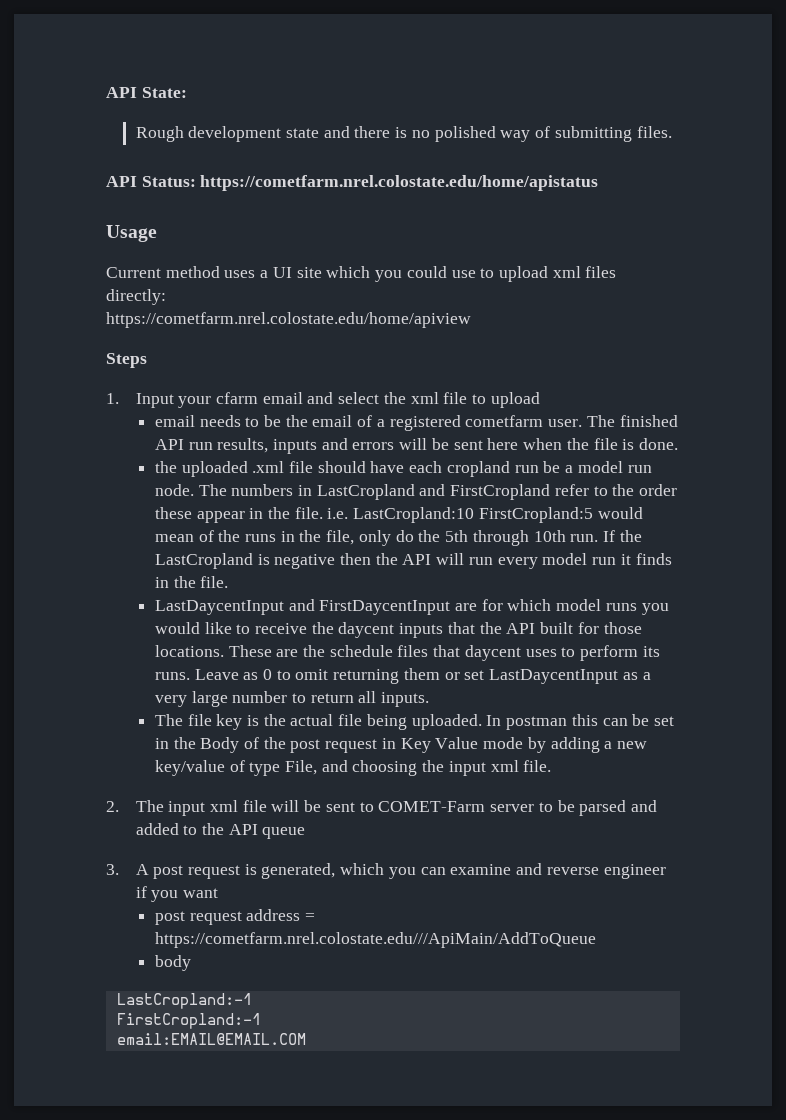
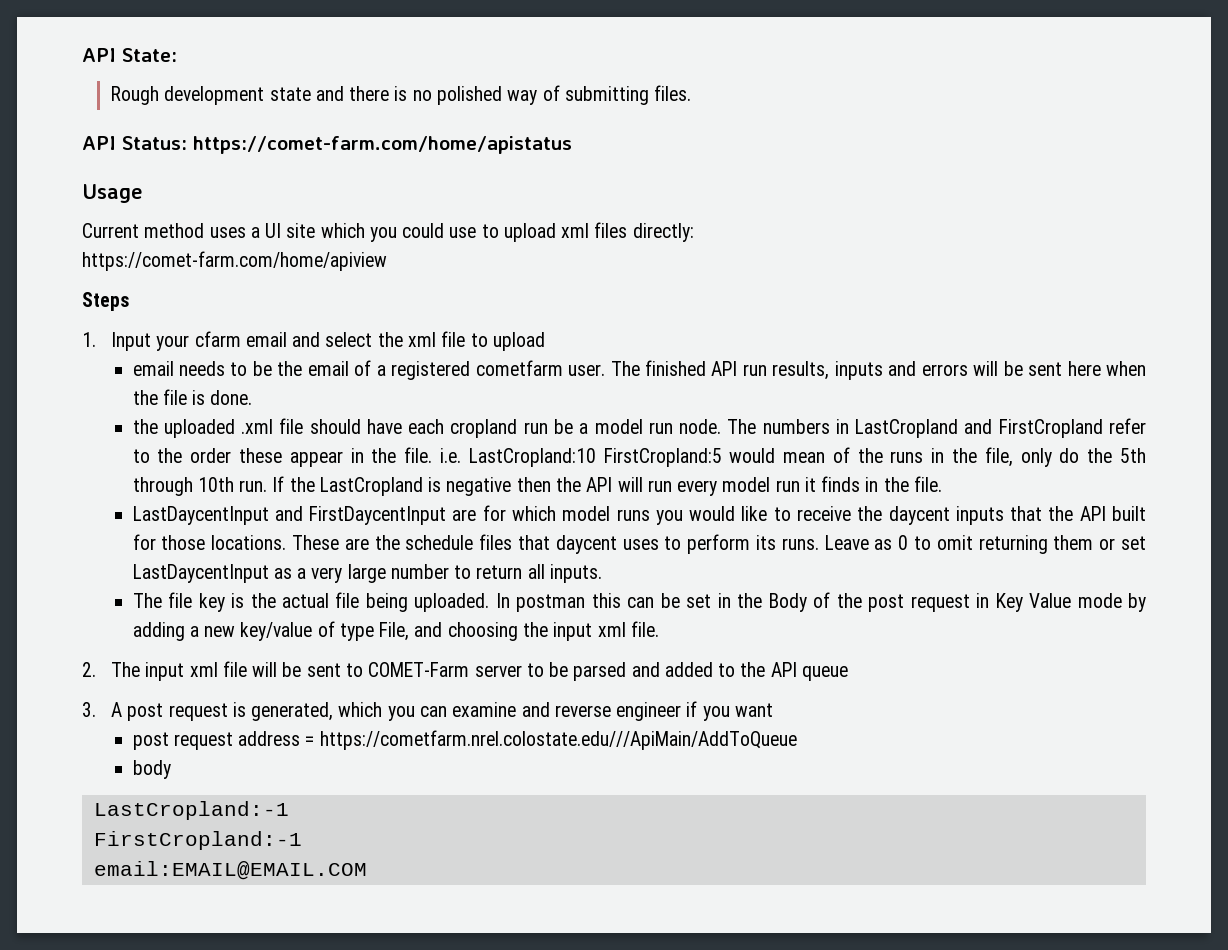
[200,175,599,191] https://cometfarm.nrel.colostate.edu/home/apistatus -> [193,136,572,154] https://comet-farm.com/home/apistatus
[106,312,471,328] https://cometfarm.nrel.colostate.edu/home/apiview -> [82,251,387,271] https://comet-farm.com/home/apiview

